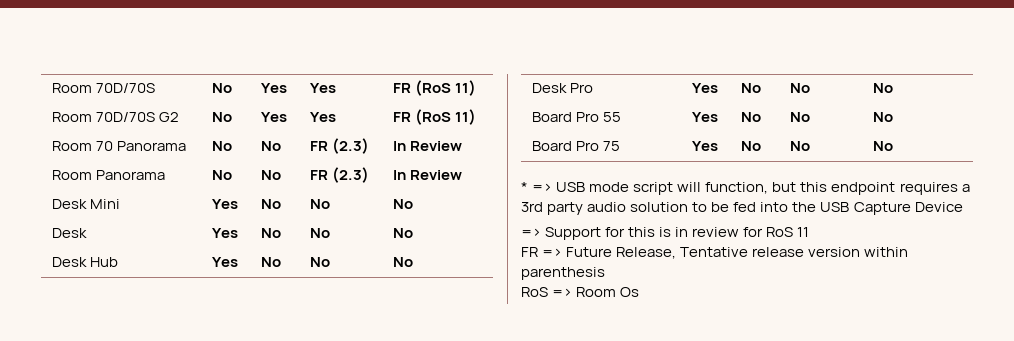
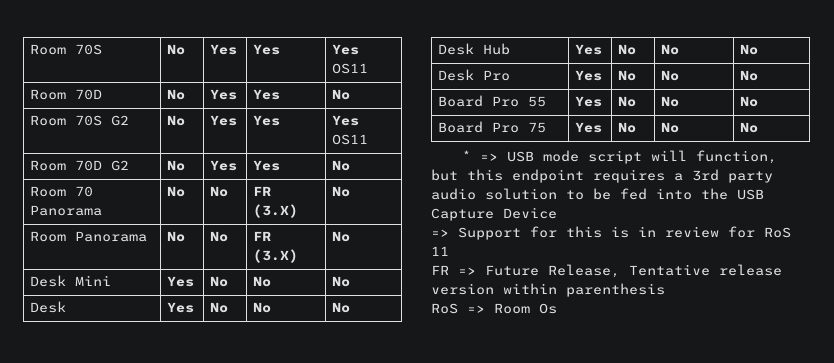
[51,83,155,93] [211,83,232,93] [260,83,287,93] [309,83,336,93] [392,80,476,96] [51,112,179,122] [211,112,232,122] [260,112,287,122] [309,112,336,122] [392,109,476,125] Room 70D/70S | No | Yes | Yes | FR (RoS 11) // Room 70D/70S G2 | No | Yes | Yes | FR (RoS 11) -> [30,44,103,55] [167,44,186,55] [210,44,238,55] [253,44,281,55] [332,44,360,55] [332,63,369,74] [30,89,103,100] [167,89,186,100] [210,89,238,100] [253,89,281,100] [332,89,351,100] [30,115,130,126] [167,115,186,126] [210,115,238,126] [253,115,281,126] [332,115,360,126] [332,134,369,145] [30,160,130,171] [167,160,186,171] [210,160,238,171] [253,160,281,171] [332,160,351,171] Room 70S | No | Yes | Yes | Yes OS11 // Room 70D | No | Yes | Yes | No // Room 70S G2 | No | Yes | Yes | Yes OS11 // Room 70D G2 | No | Yes | Yes | No
[331,138,369,154] [392,141,462,151] (2.3) | In Review -> [253,204,299,218] [332,186,351,197] (3.X) | No
[331,167,369,183] [392,170,462,180] (2.3) | In Review -> [253,249,299,263] [332,231,351,242] (3.X) | No

